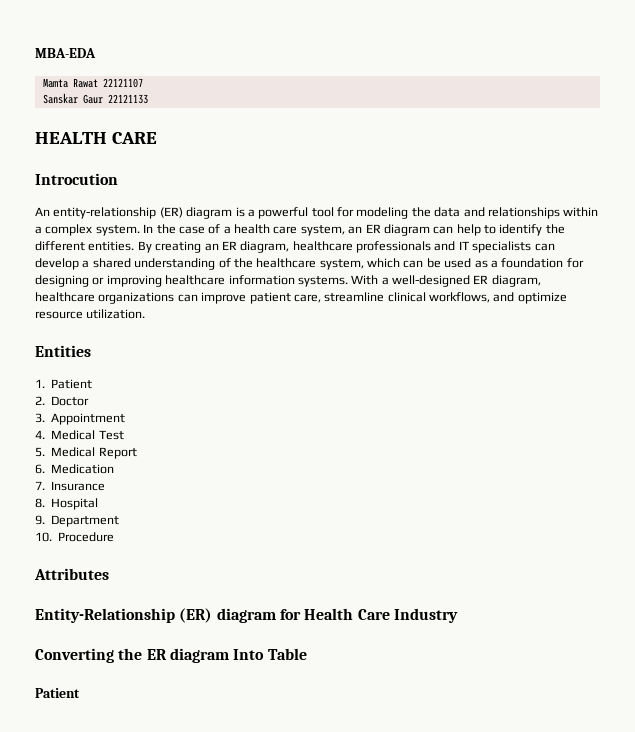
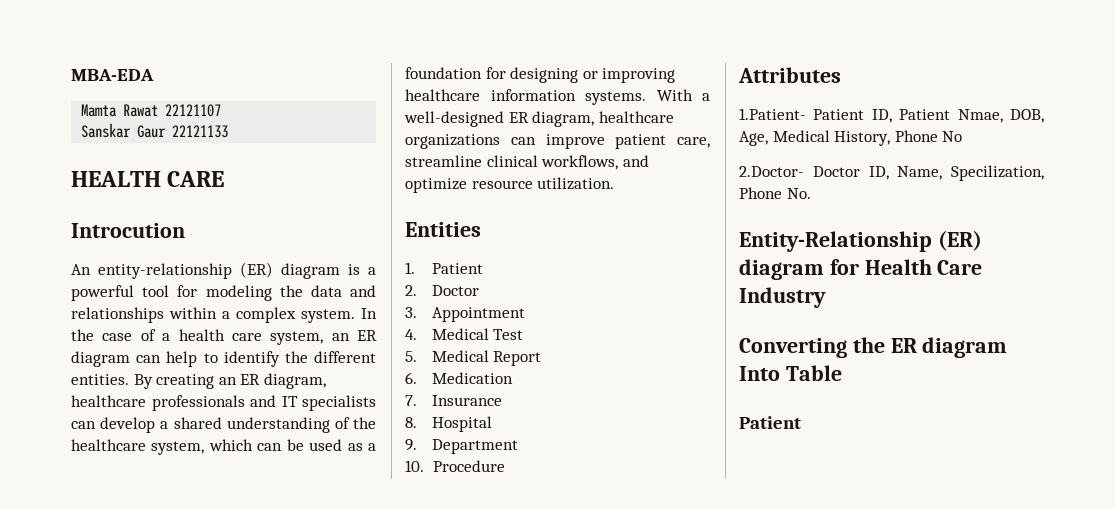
(109, 574) none -> [739,108,1044,123] [739,130,963,146] [739,165,1044,181] [739,187,811,199] // 1.Patient- Patient ID, Patient Nmae, DOB, Age, Medical History, Phone No // 2.Doctor- Doctor ID, Name, Specilization, Phone No.

